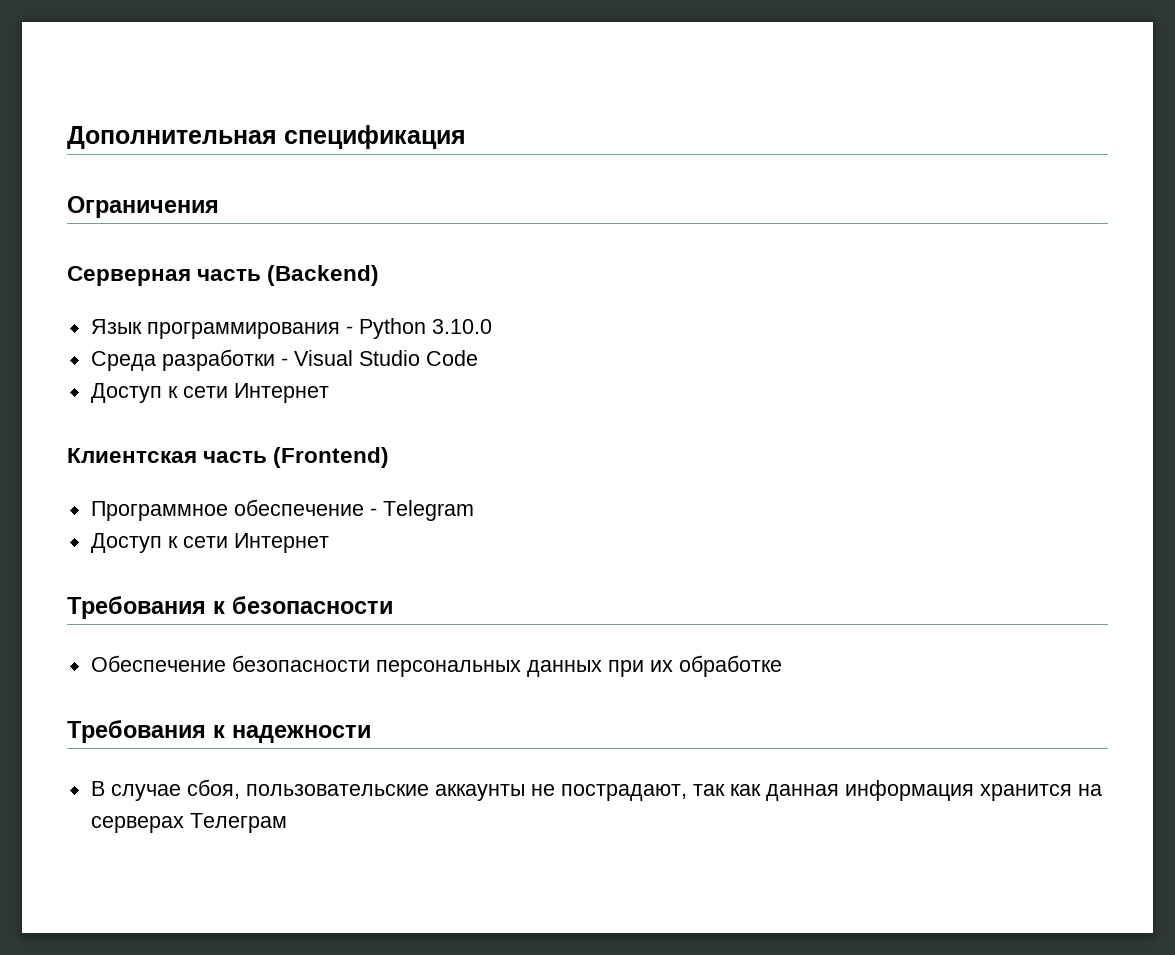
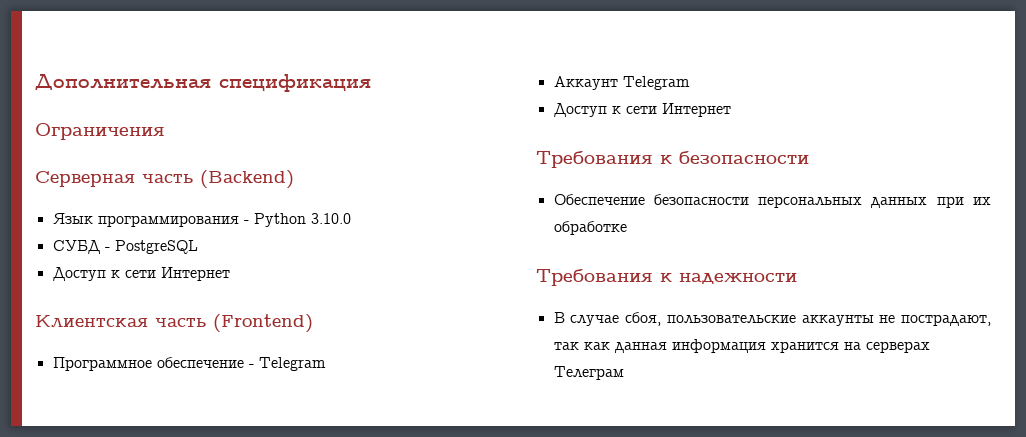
[90,349,478,371] Среда разработки - Visual Studio Code -> [52,240,198,254] СУБД - PostgreSQL
(474, 510) none -> [553,76,690,90] // Аккаунт Telegram

